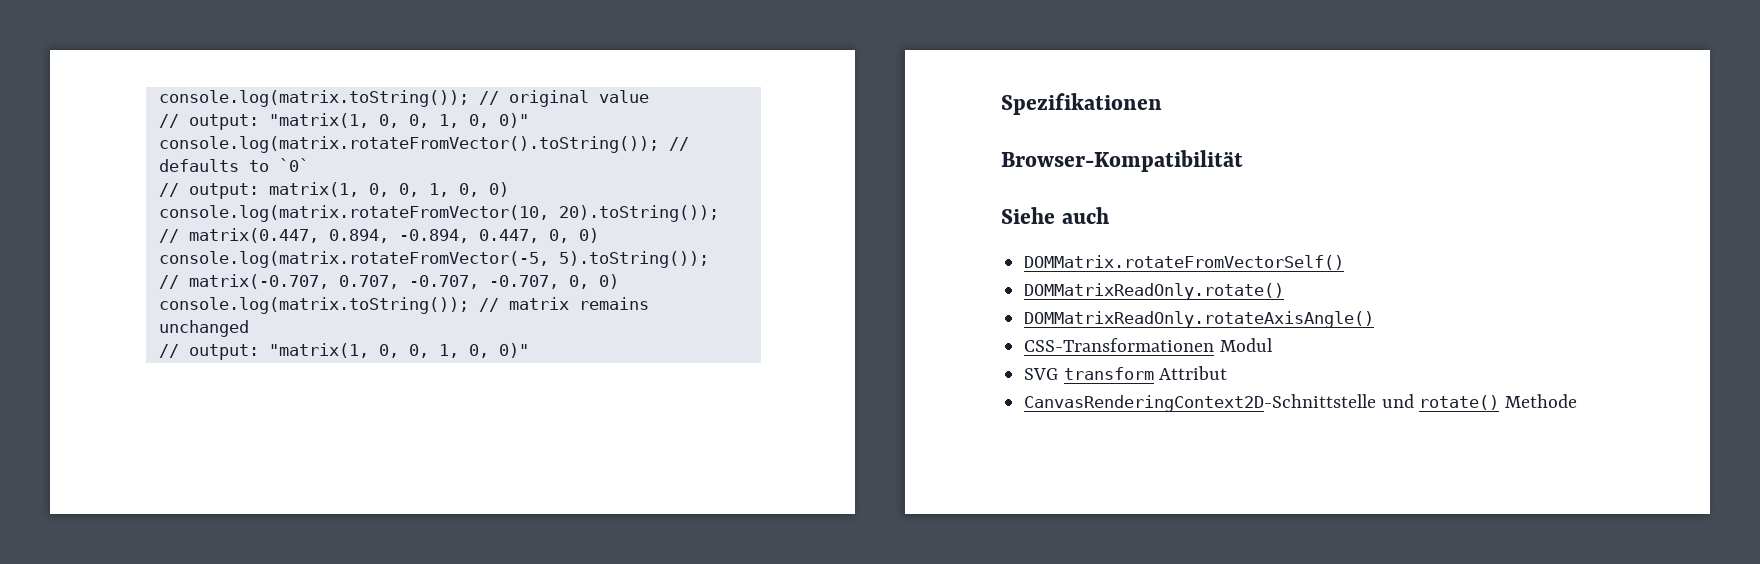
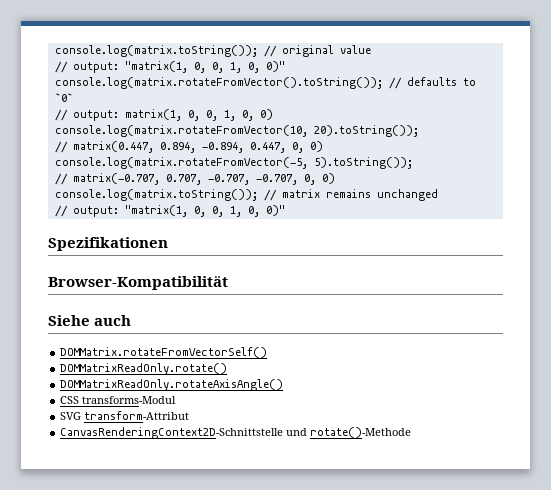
[1024,338,1273,352] CSS-Transformationen Modul -> [60,396,177,404] CSS transforms-Modul
[1063,366,1228,380] transform Attribut -> [84,411,190,420] transform-Attribut
[1419,394,1578,410] rotate() Methode -> [310,427,412,438] rotate()-Methode

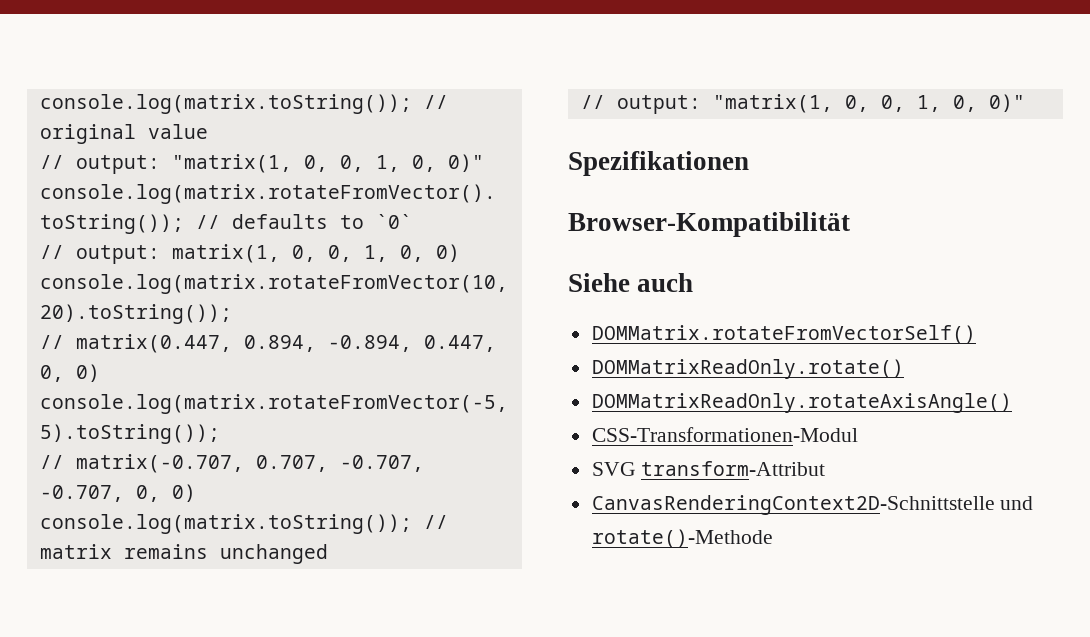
[60,396,177,404] CSS transforms-Modul -> [591,427,858,442] CSS-Transformationen-Modul

